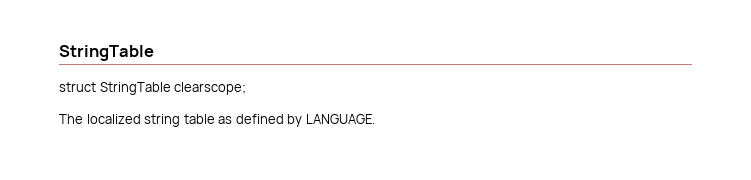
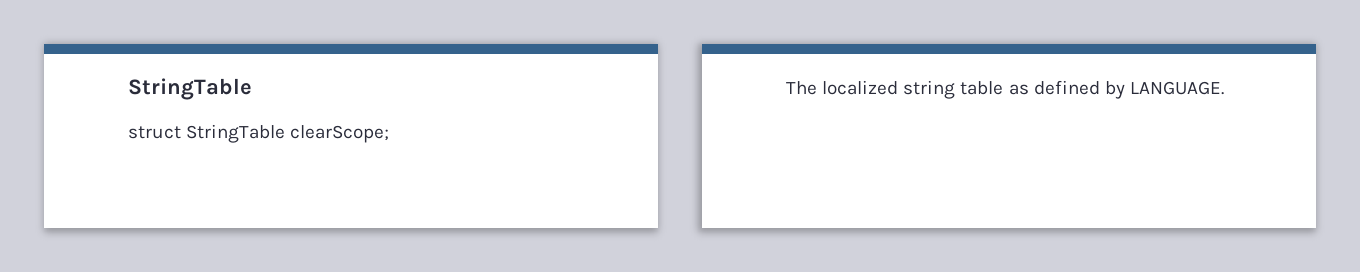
[174,82,247,95] clearscope; -> [290,125,390,143] clearScope;

